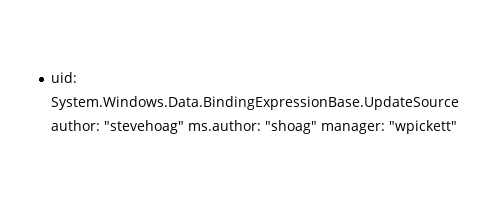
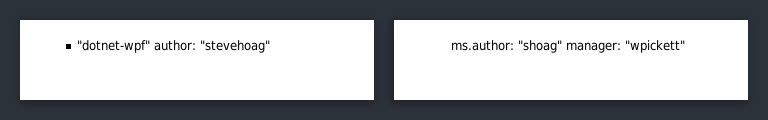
[51,72,78,83] [51,96,460,110] uid: System.Windows.Data.BindingExpressionBase.UpdateSource -> [76,40,150,53] "dotnet-wpf"

